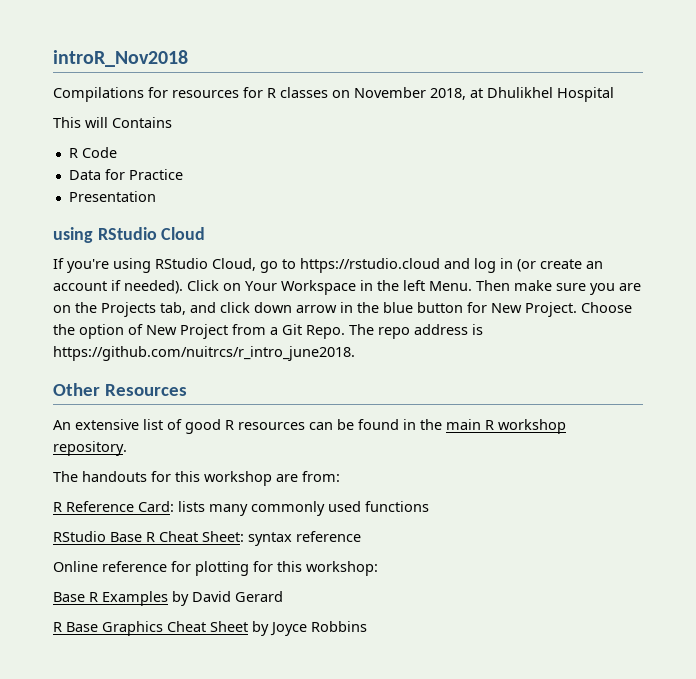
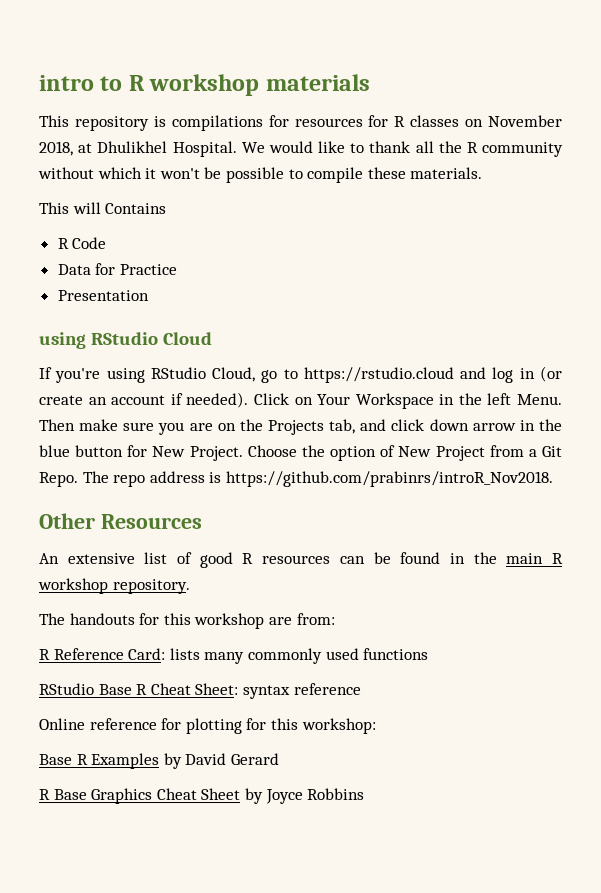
[53,50,188,67] [53,87,144,102] introR_Nov2018 // Compilations -> [39,74,370,96] [39,115,263,131] intro to R workshop materials // This repository is compilations
[557,87,614,102] Hospital -> [172,141,563,157] [38,167,483,183] Hospital. We would like to thank all the R community without which it won't be possible to compile these materials.
[53,346,355,361] https://github.com/nuitrcs/r_intro_june2018. -> [225,471,553,487] https://github.com/prabinrs/introR_Nov2018.

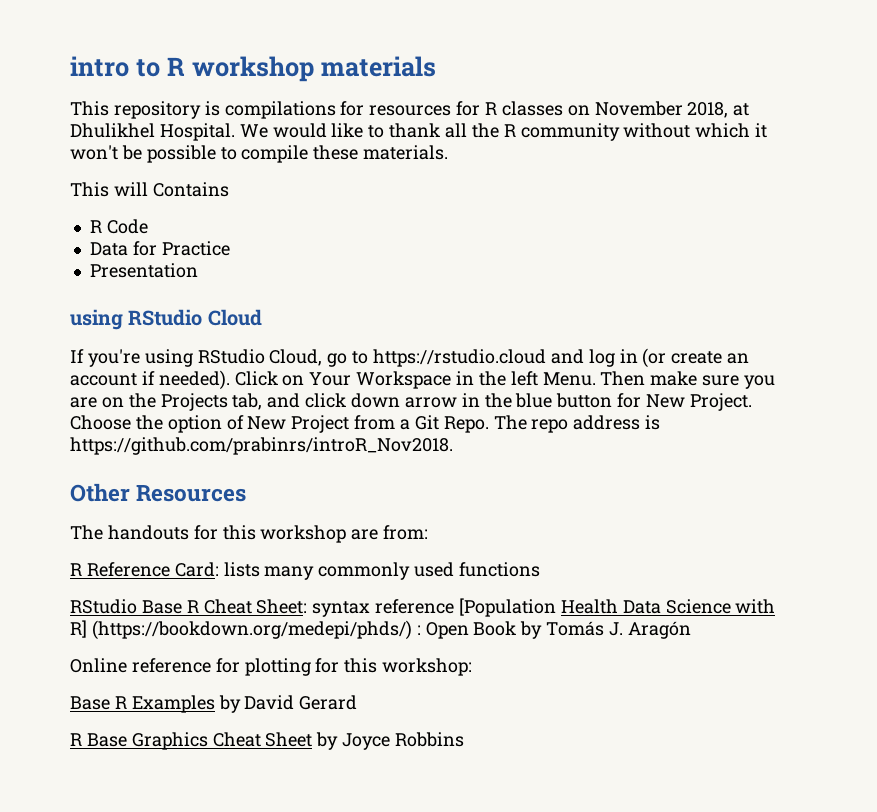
[39,552,563,568] [38,578,190,594] // An extensive list of good R resources can be found in the main R workshop repository. -> (247, 493) none
(361, 689) none -> [459,598,776,617] [70,620,691,640] [Population Health Data Science with R] (https://bookdown.org/medepi/phds/) : Open Book by Tomás J. Aragón

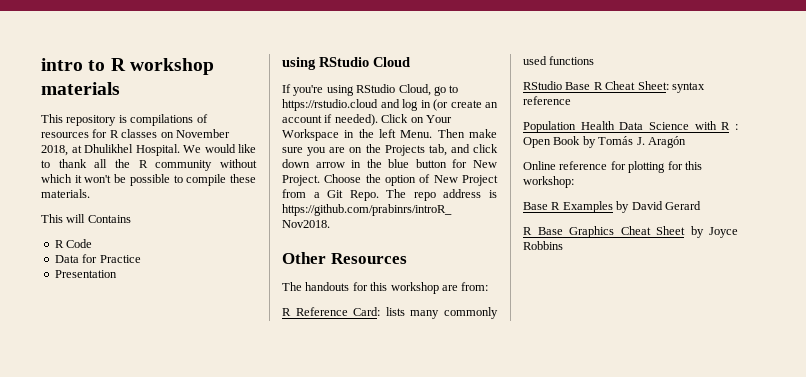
[340,101,365,116] for -> [196,114,208,123] of
[459,598,557,617] [Population -> [523,121,576,133] // Population
[70,620,412,640] R] (https://bookdown.org/medepi/phds/) -> [721,122,731,130] R

